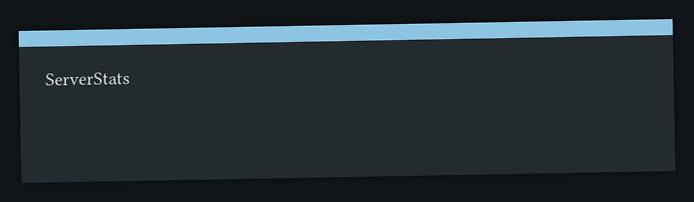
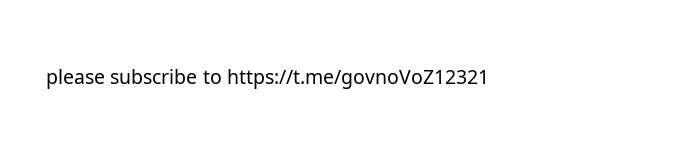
[45,71,130,86] ServerStats -> [46,69,489,89] please subscribe to https://t.me/govnoVoZ12321

